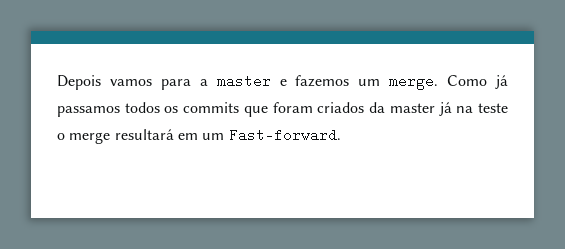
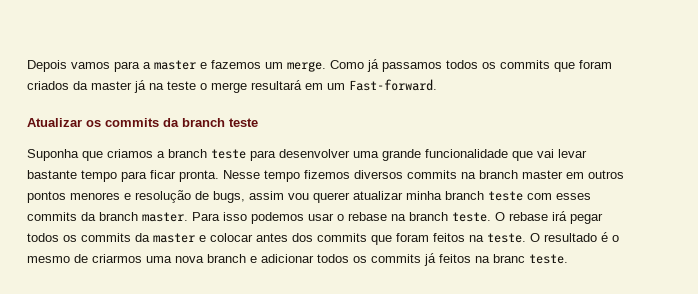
(341, 135) none -> [27,118,258,127] [27,149,587,161] [27,170,624,182] [27,190,591,203] [27,211,603,224] [27,232,619,245] [27,253,568,266] // Atualizar os commits da branch teste // Suponha que criamos a branch teste para desenvolver uma grande funcionalidade que vai levar bastante tempo para ficar pronta. Nesse tempo fizemos diversos commits na branch master em outros pontos menores e resolução de bugs, assim vou querer atualizar minha branch teste com esses commits da branch master. Para isso podemos usar o rebase na branch teste. O rebase irá pegar todos os commits da master e colocar antes dos commits que foram feitos na teste. O resultado é o mesmo de criarmos uma nova branch e adicionar todos os commits já feitos na branc teste.

